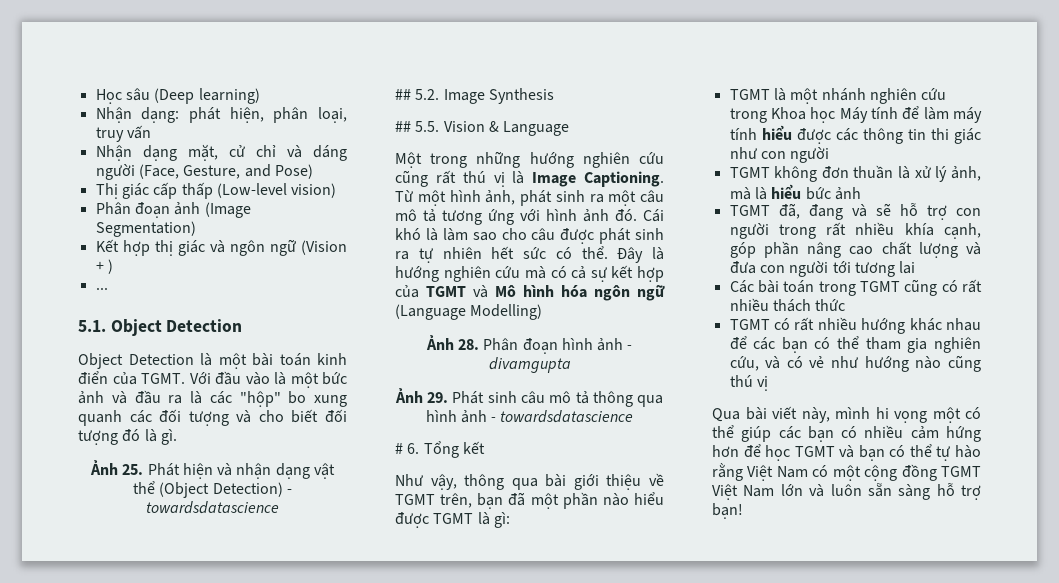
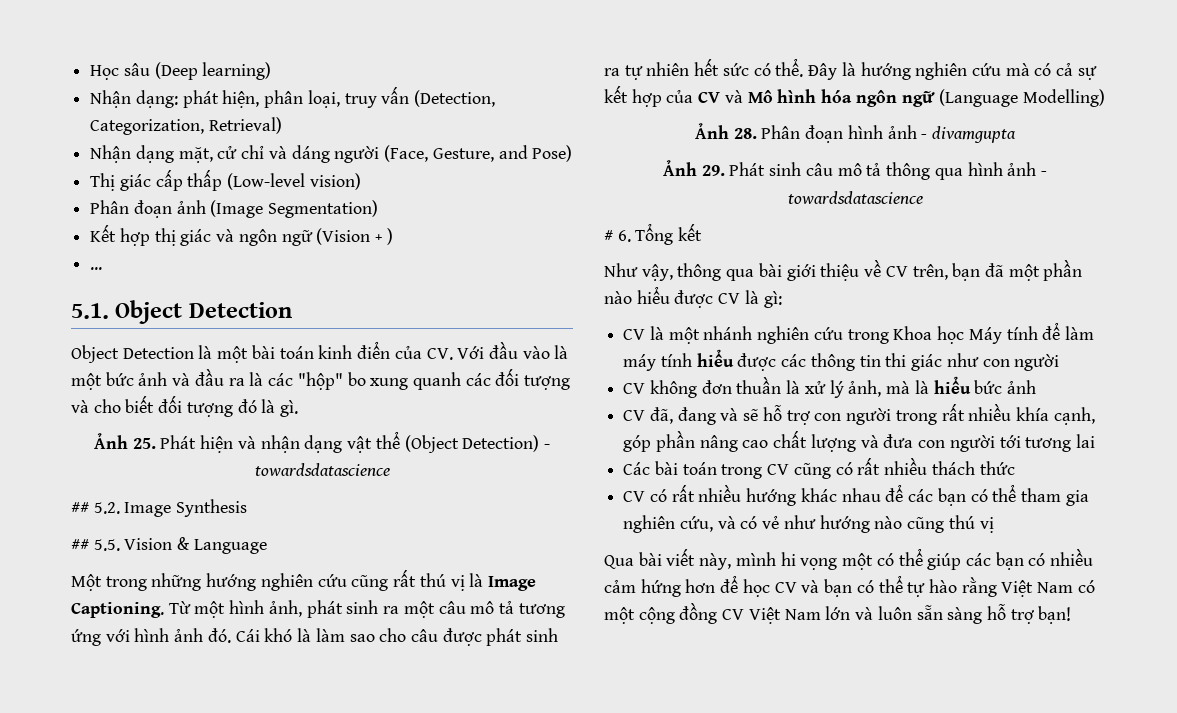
(151, 132) none -> [414,90,496,107] [90,117,282,135] (Detection, Categorization, Retrieval)
[141,373,185,384] TGMT. -> [426,348,453,360] CV.
[426,286,466,297] TGMT -> [698,92,721,103] CV
[395,494,435,505] TGMT -> [885,266,908,277] CV
[433,513,474,524] TGMT -> [718,293,741,304] CV
[729,89,770,100] TGMT -> [623,329,646,340] CV
[729,167,770,178] TGMT -> [623,383,646,394] CV
[729,205,770,216] TGMT -> [623,410,646,421] CV
[859,281,900,292] TGMT -> [767,464,790,475] CV
[729,319,770,330] TGMT -> [623,491,646,502] CV
[794,446,835,457] TGMT -> [774,582,797,593] CV
[941,466,981,477] TGMT -> [722,609,745,620] CV

